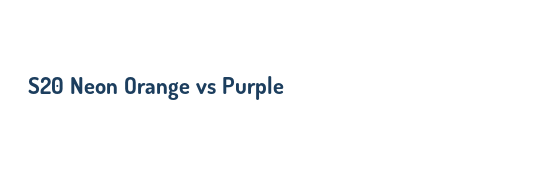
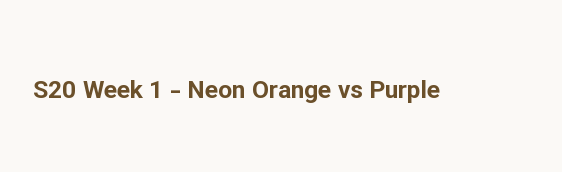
(64, 85) none -> [82,80,181,98] Week 1 -

